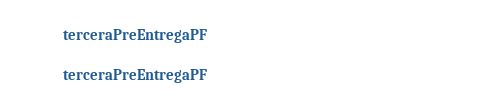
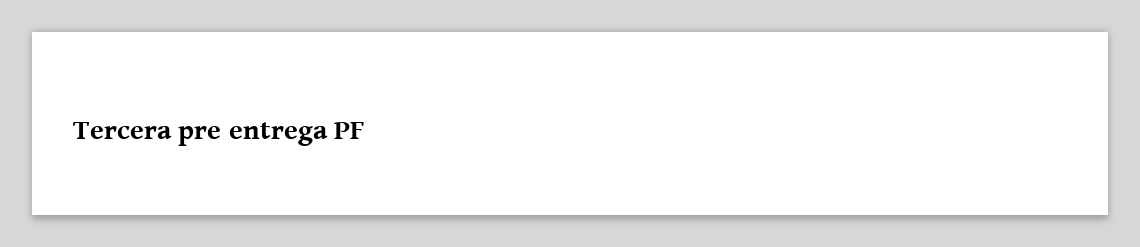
[63,29,207,43] [63,69,207,83] terceraPreEntregaPF // terceraPreEntregaPF -> [73,122,365,146] Tercera pre entrega PF

